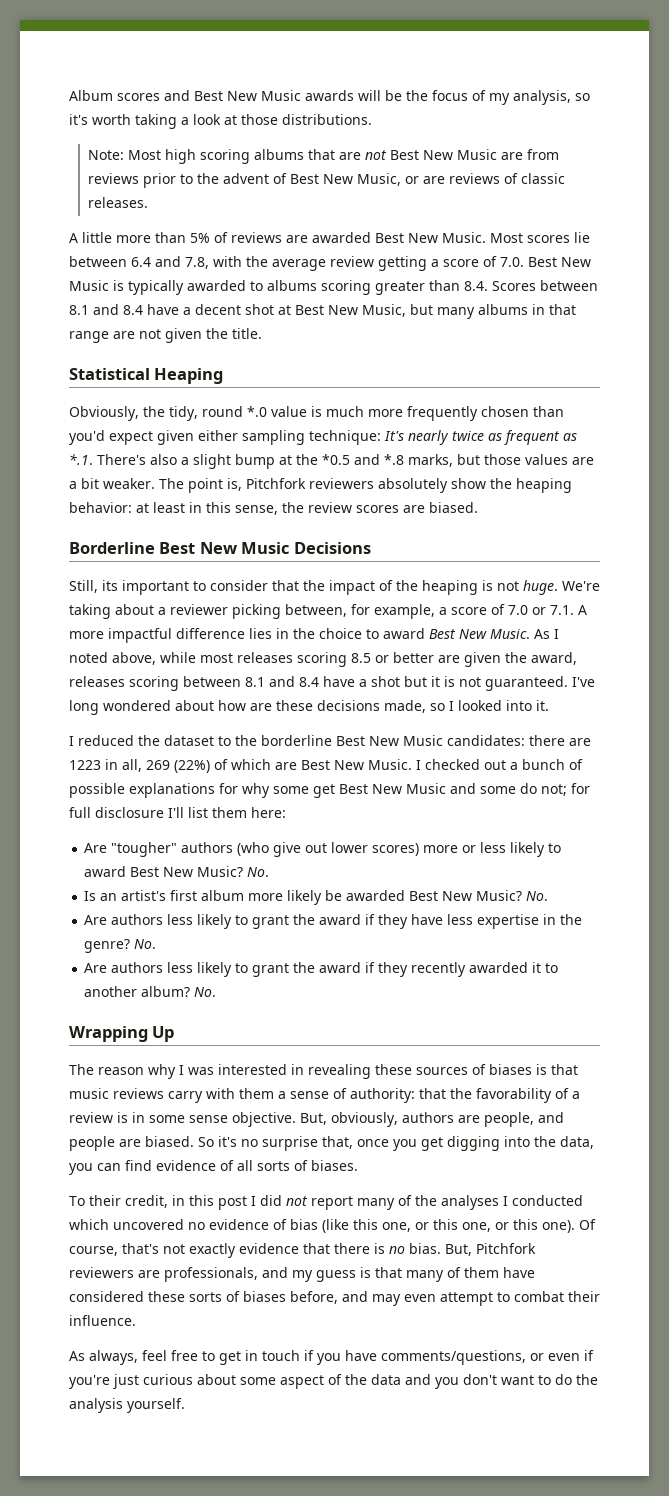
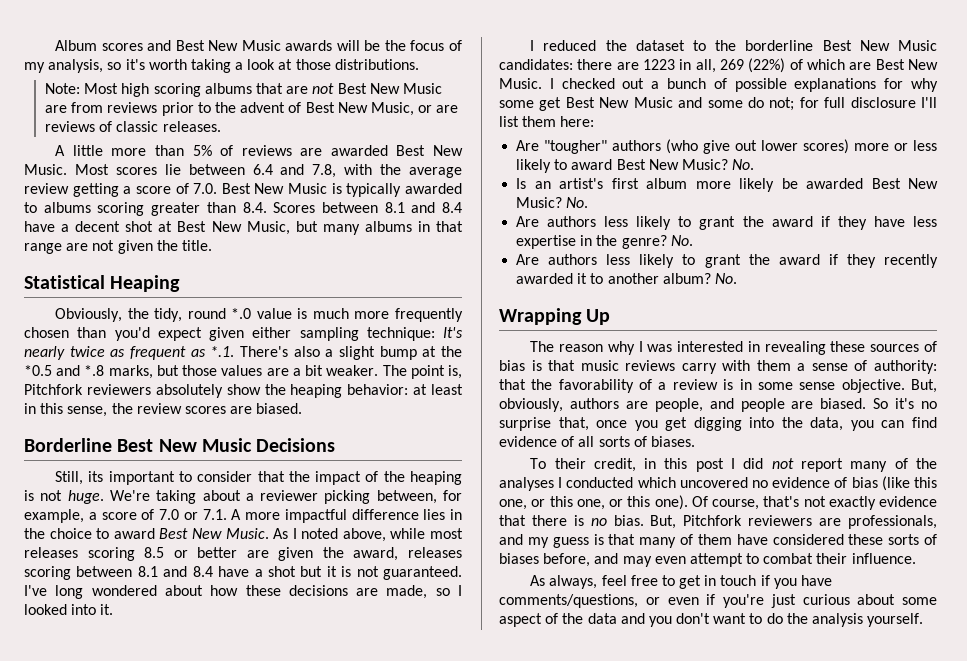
[250,703,272,711] are -> (239, 590) none
(380, 705) none -> [356,588,379,596] are
[489,1064,532,1075] biases -> [499,360,525,371] bias

